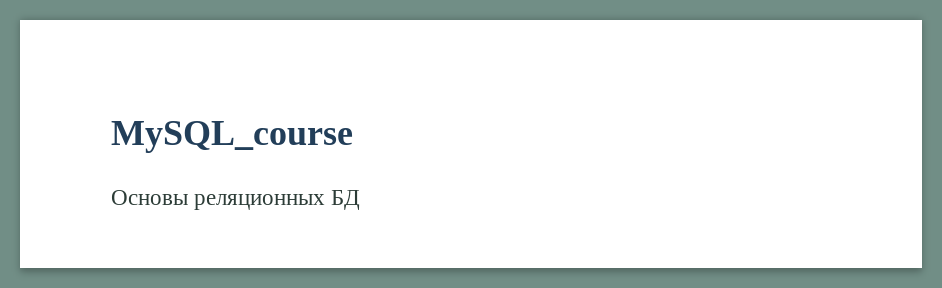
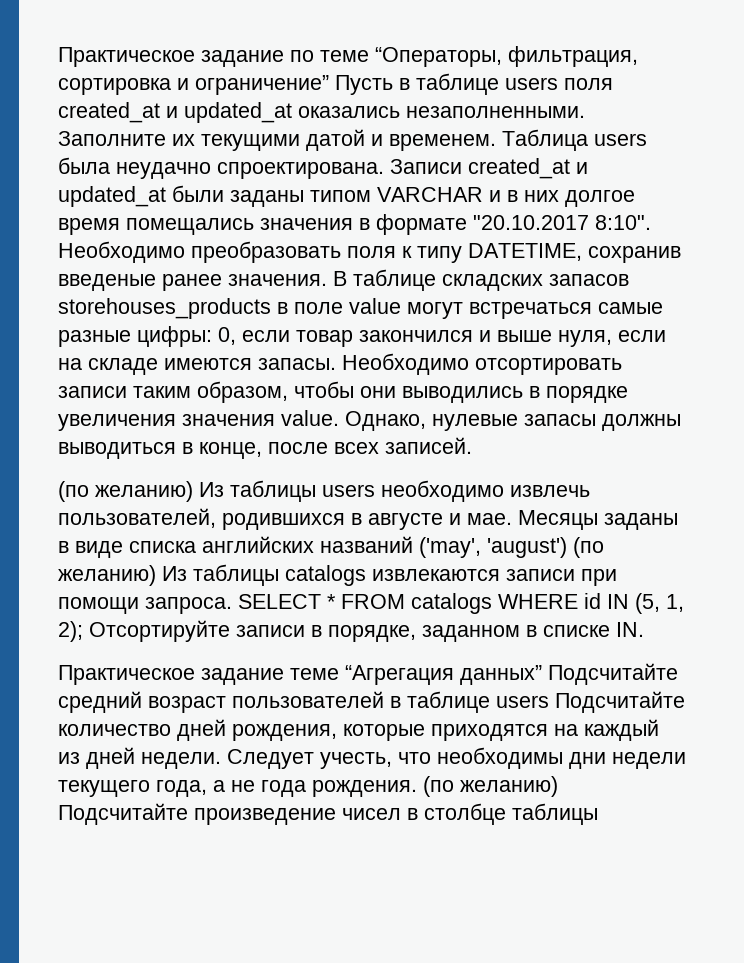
[111,121,353,153] [111,190,361,210] MySQL_course // Основы реляционных БД -> [58,46,638,67] [58,73,613,95] [58,102,585,123] [58,129,647,151] [58,157,588,179] [58,185,635,207] [58,214,651,235] [58,241,681,263] [58,269,629,291] [58,298,663,319] [58,326,666,347] [58,353,622,375] [58,381,628,403] [58,410,681,431] [58,437,472,459] [58,480,590,502] [58,508,678,530] [58,536,604,558] [58,564,617,586] [58,593,684,614] [58,620,644,642] [58,663,678,685] [58,691,685,713] [58,719,659,741] [58,747,686,769] [58,776,558,797] [58,803,598,825] Практическое задание по теме “Операторы, фильтрация, сортировка и ограничение” Пусть в таблице users поля created_at и updated_at оказались незаполненными. Заполните их текущими датой и временем. Таблица users была неудачно спроектирована. Записи created_at и updated_at были заданы типом VARCHAR и в них долгое время помещались значения в формате "20.10.2017 8:10". Необходимо преобразовать поля к типу DATETIME, сохранив введеные ранее значения. В таблице складских запасов storehouses_products в поле value могут встречаться самые разные цифры: 0, если товар закончился и выше нуля, если на складе имеются запасы. Необходимо отсортировать записи таким образом, чтобы они выводились в порядке увеличения значения value. Однако, нулевые запасы должны выводиться в конце, после всех записей. // (по желанию) Из таблицы users необходимо извлечь пользователей, родившихся в августе и мае. Месяцы заданы в виде списка английских названий ('may', 'august') (по желанию) Из таблицы catalogs извлекаются записи при помощи запроса. SELECT * FROM catalogs WHERE id IN (5, 1, 2); Отсортируйте записи в порядке, заданном в списке IN. // Практическое задание теме “Агрегация данных” Подсчитайте средний возраст пользователей в таблице users Подсчитайте количество дней рождения, которые приходятся на каждый из дней недели. Следует учесть, что необходимы дни недели текущего года, а не года рождения. (по желанию) Подсчитайте произведение чисел в столбце таблицы

